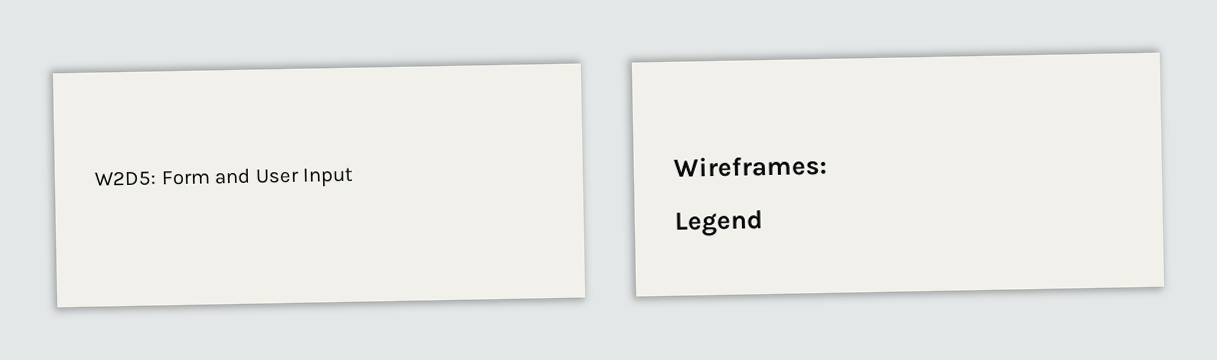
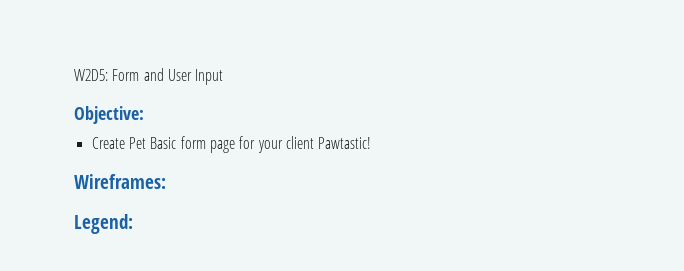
(355, 177) none -> [74,106,144,124] [91,136,372,153] // Objective: // Create Pet Basic form page for your client Pawtastic!
[674,210,764,237] Legend -> [74,214,133,234] Legend:

